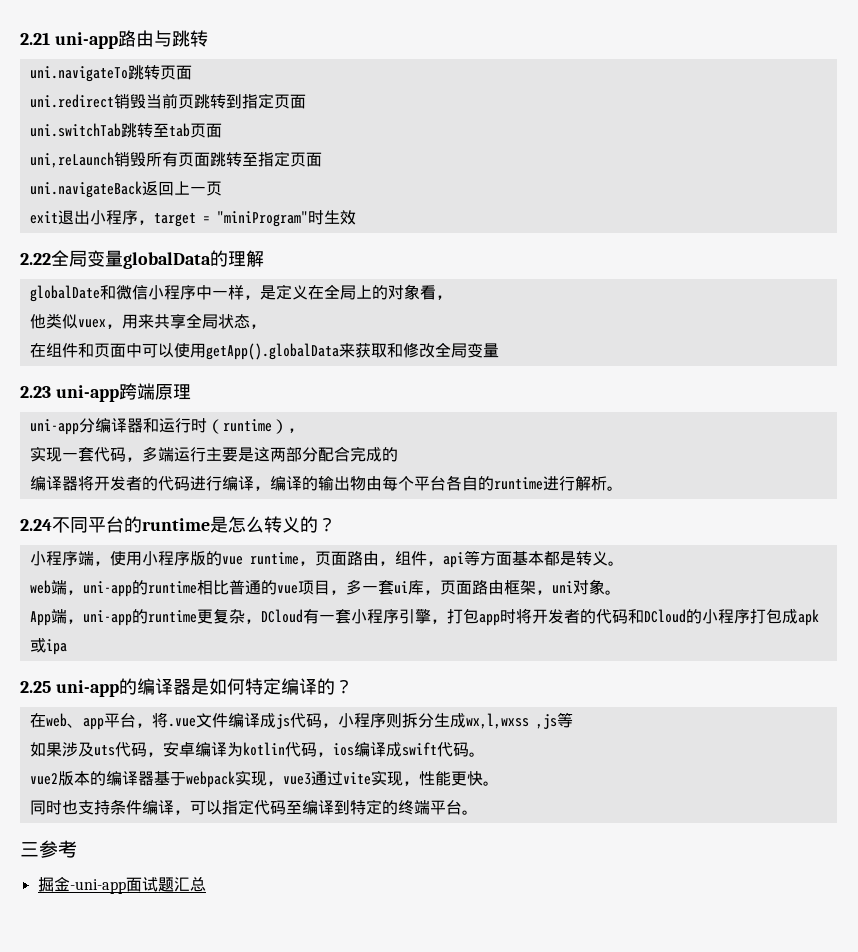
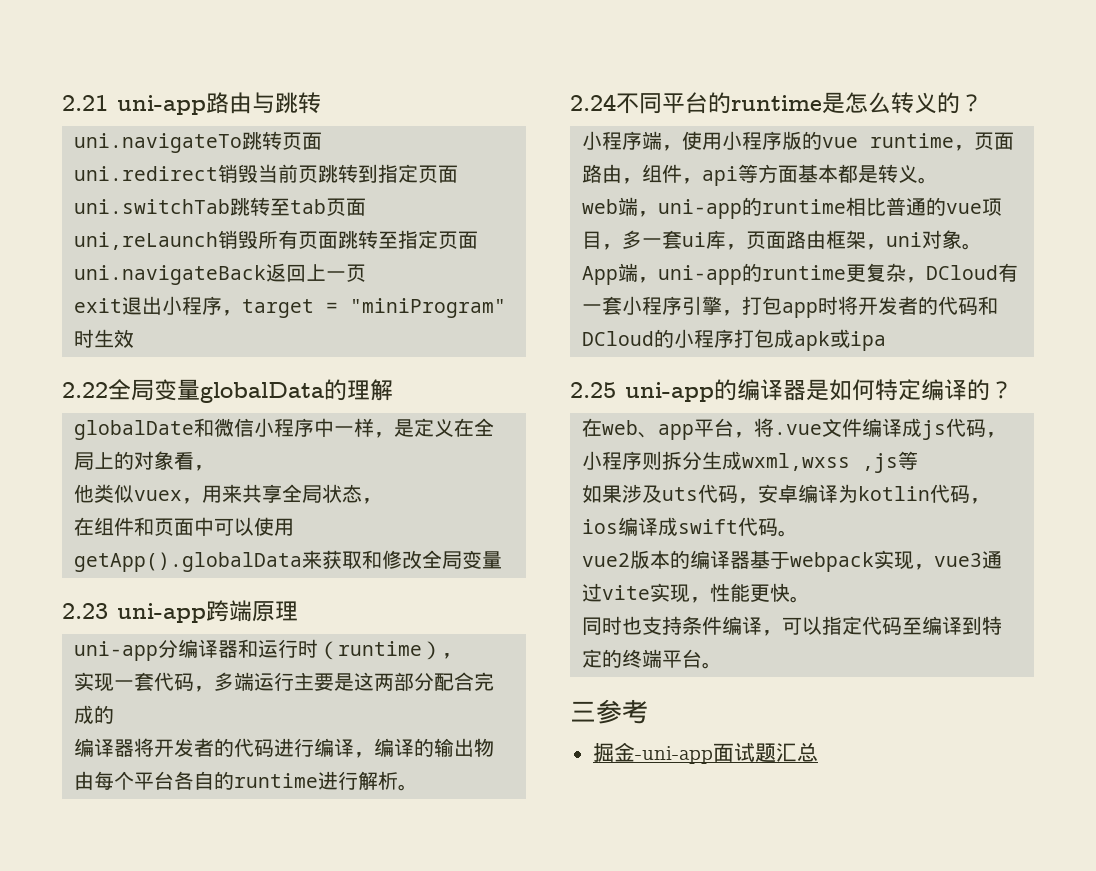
[465,713,529,729] wx,l,wxss -> [742,453,851,471] wxml,wxss

